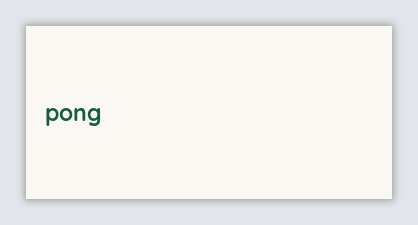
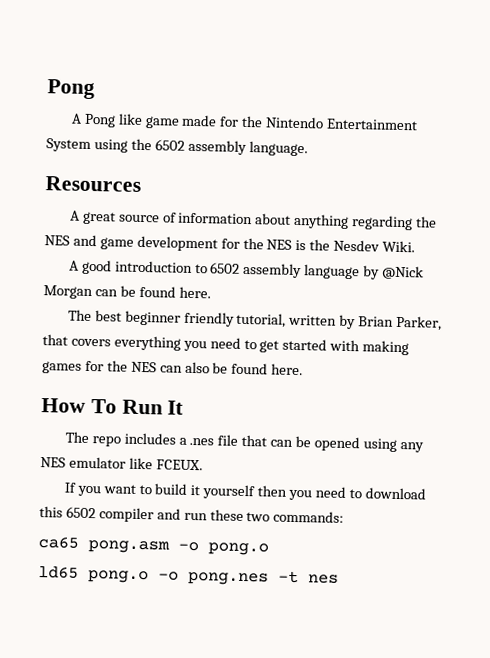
[45,108,102,126] pong -> [47,79,95,100] [70,113,419,131] [46,138,308,157] [45,176,141,192] [69,210,438,231] [44,234,416,253] [68,259,425,280] [43,285,211,300] [67,309,443,331] [42,334,410,356] [42,360,304,376] [41,398,185,415] [64,431,424,453] [40,456,203,471] [63,482,426,501] [39,506,345,523] [38,536,269,556] [38,566,339,586] Pong // A Pong like game made for the Nintendo Entertainment System using the 6502 assembly language. // Resources // A great source of information about anything regarding the NES and game development for the NES is the Nesdev Wiki. // A good introduction to 6502 assembly language by @Nick Morgan can be found here. // The best beginner friendly tutorial, written by Brian Parker, that covers everything you need to get started with making games for the NES can also be found here. // How To Run It // The repo includes a .nes file that can be opened using any NES emulator like FCEUX. // If you want to build it yourself then you need to download this 6502 compiler and run these two commands: // ca65 pong.asm -o pong.o // ld65 pong.o -o pong.nes -t nes

